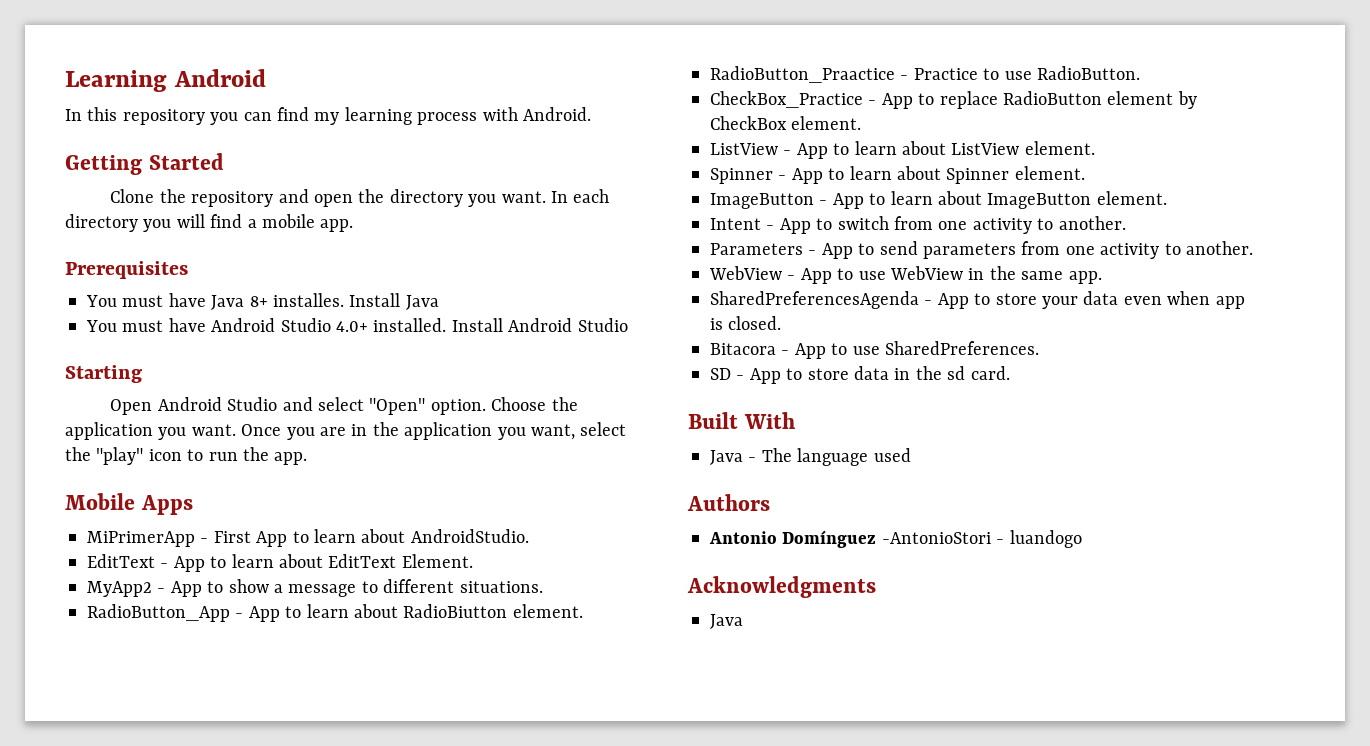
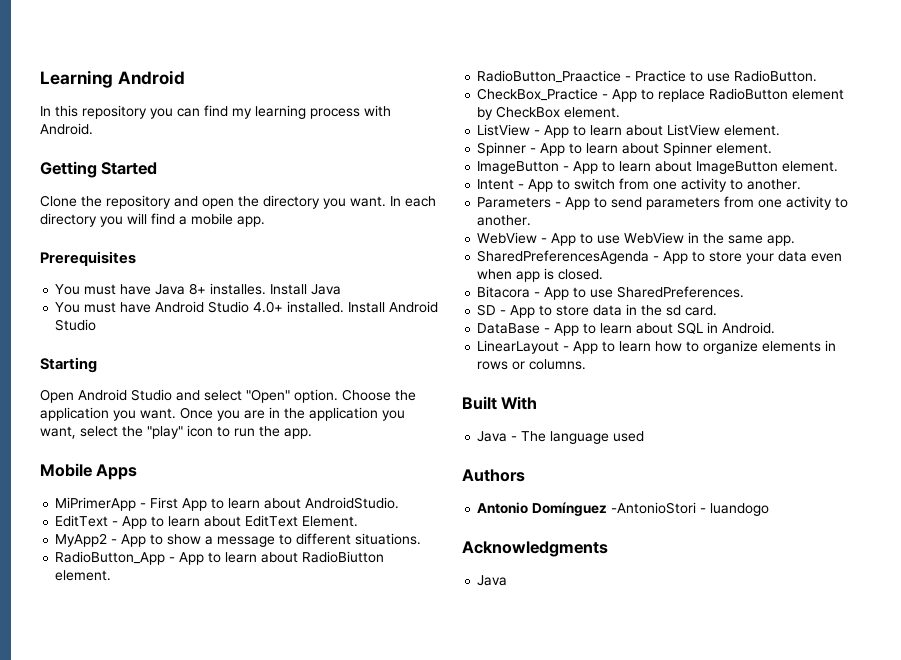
(1010, 373) none -> [477,322,776,336] [477,340,837,354] [477,359,587,370] // DataBase - App to learn about SQL in Android. // LinearLayout - App to learn how to organize elements in rows or columns.

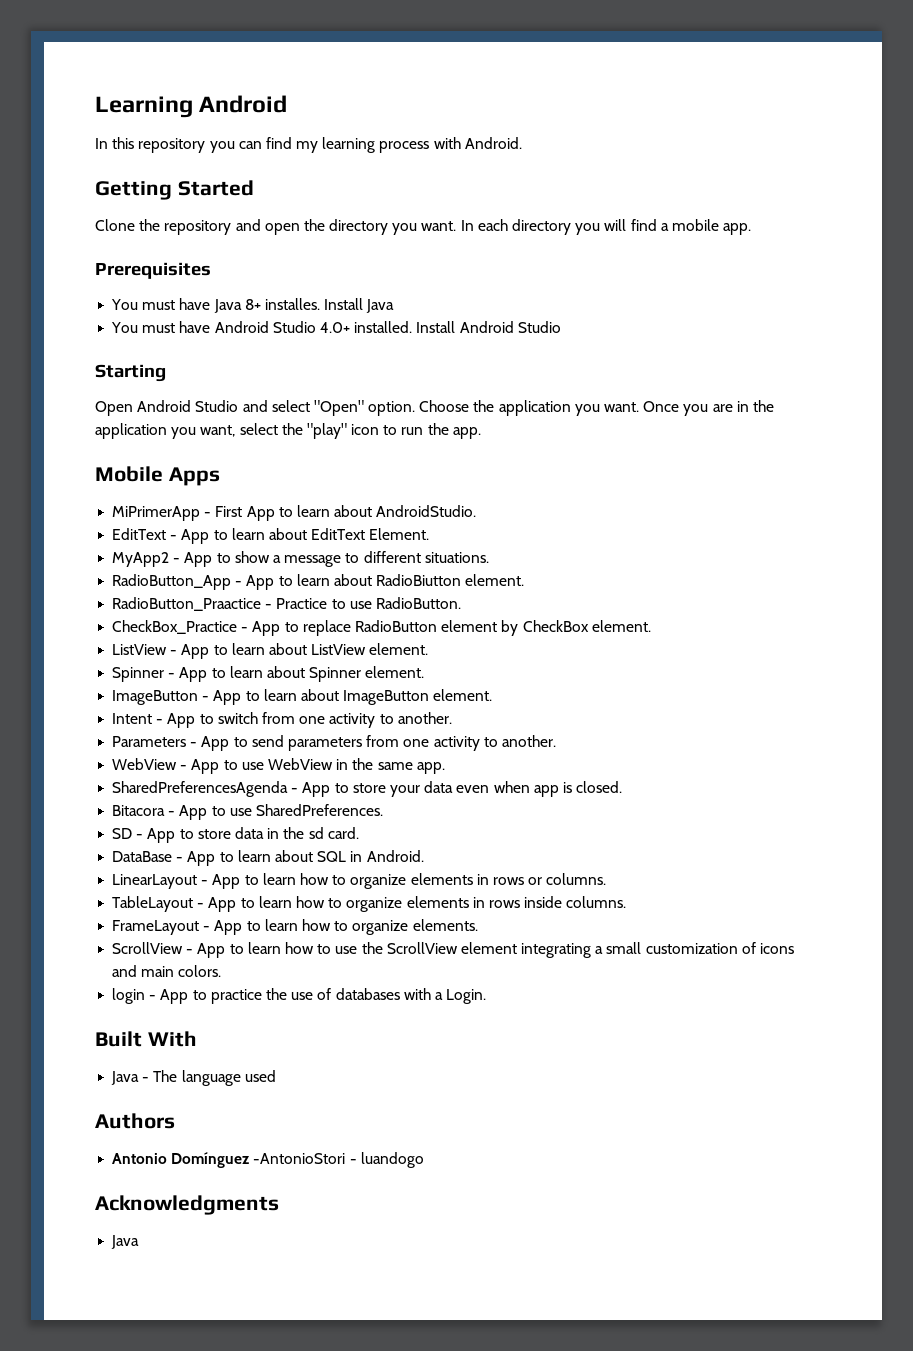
(587, 364) none -> [112,896,627,912] [112,919,478,935] [112,942,795,958] [112,965,222,977] [112,988,487,1004] // TableLayout - App to learn how to organize elements in rows inside columns. // FrameLayout - App to learn how to organize elements. // ScrollView - App to learn how to use the ScrollView element integrating a small customization of icons and main colors. // login - App to practice the use of databases with a Login.

